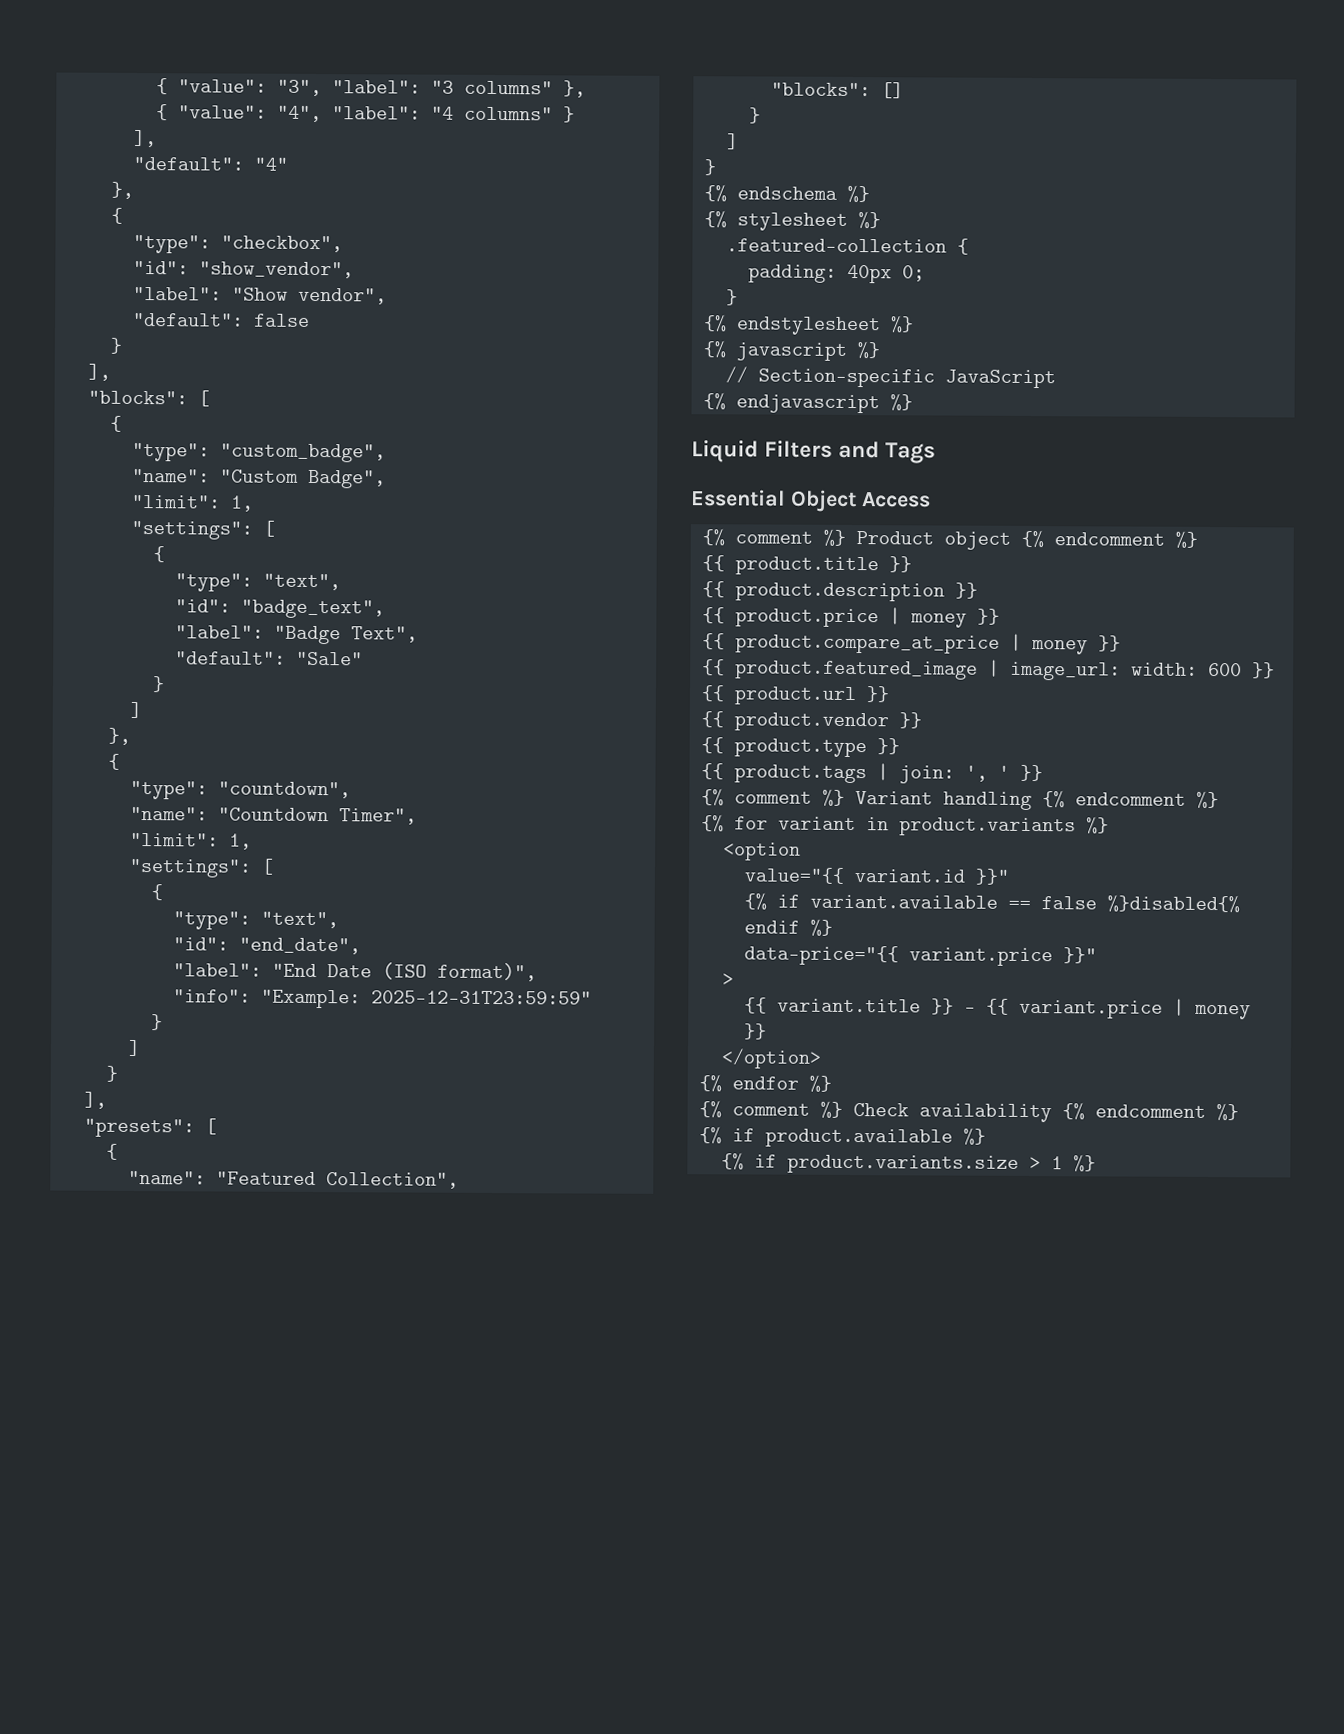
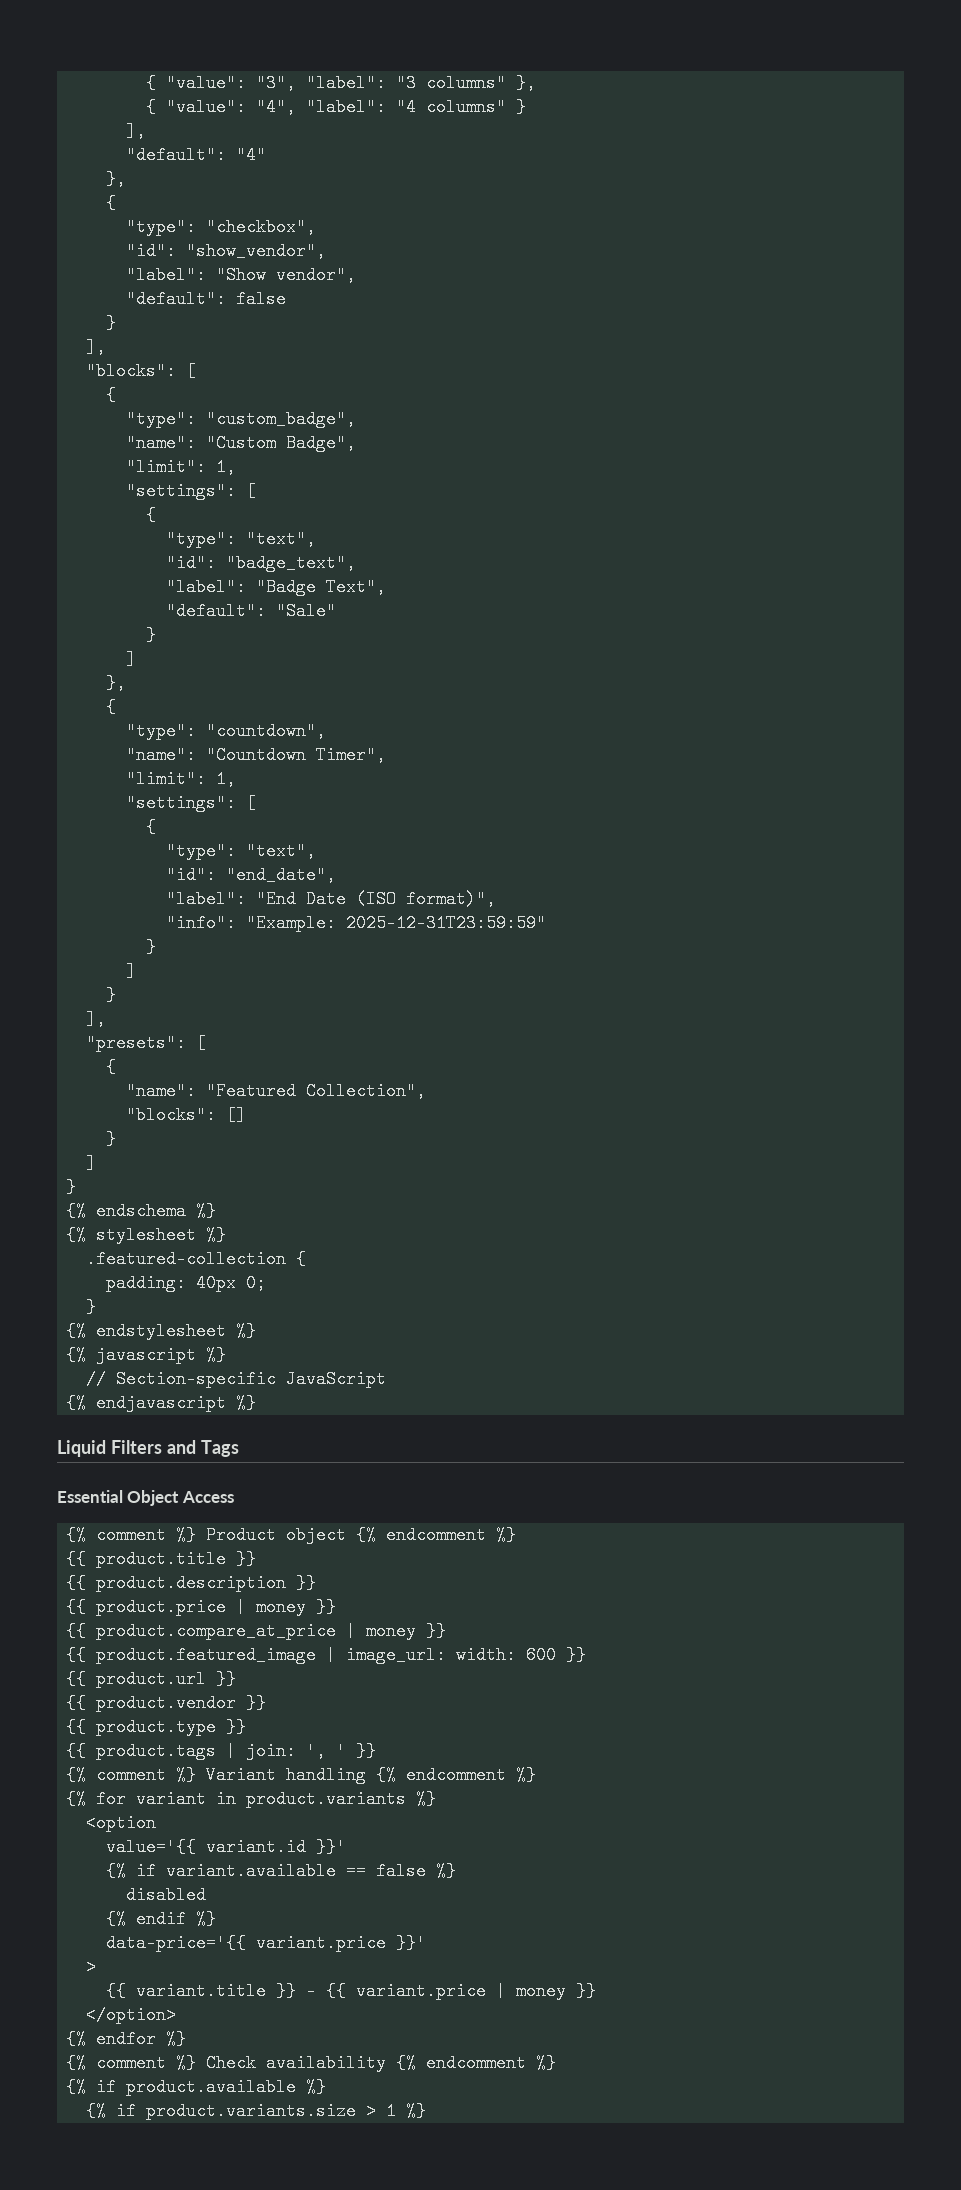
[744,867,1010,885] value="{{ variant.id }}" -> [106,1838,347,1856] value='{{ variant.id }}'
[1107,894,1241,913] %}disabled{% -> [436,1862,457,1880] [126,1886,207,1904] [106,1910,127,1928] %} // disabled // {%
[744,945,1098,967] data-price="{{ variant.price }}" -> [106,1934,427,1952] data-price='{{ variant.price }}'

